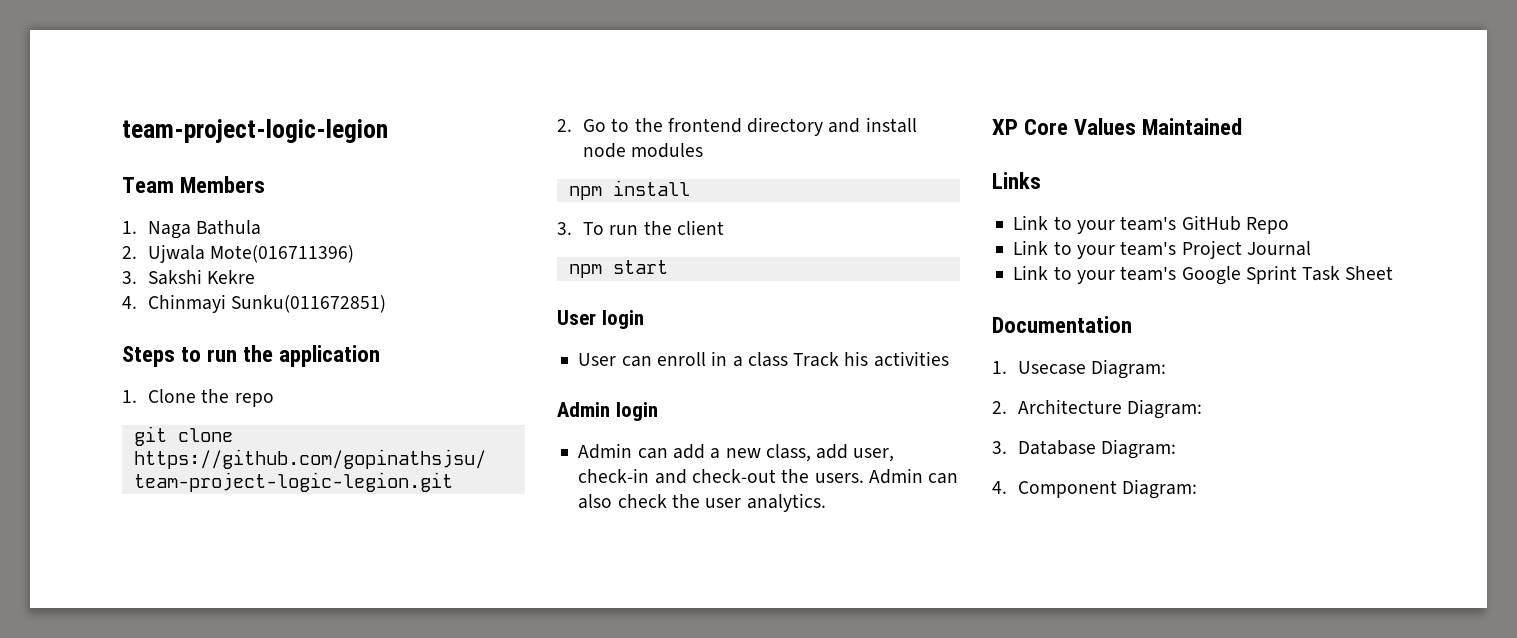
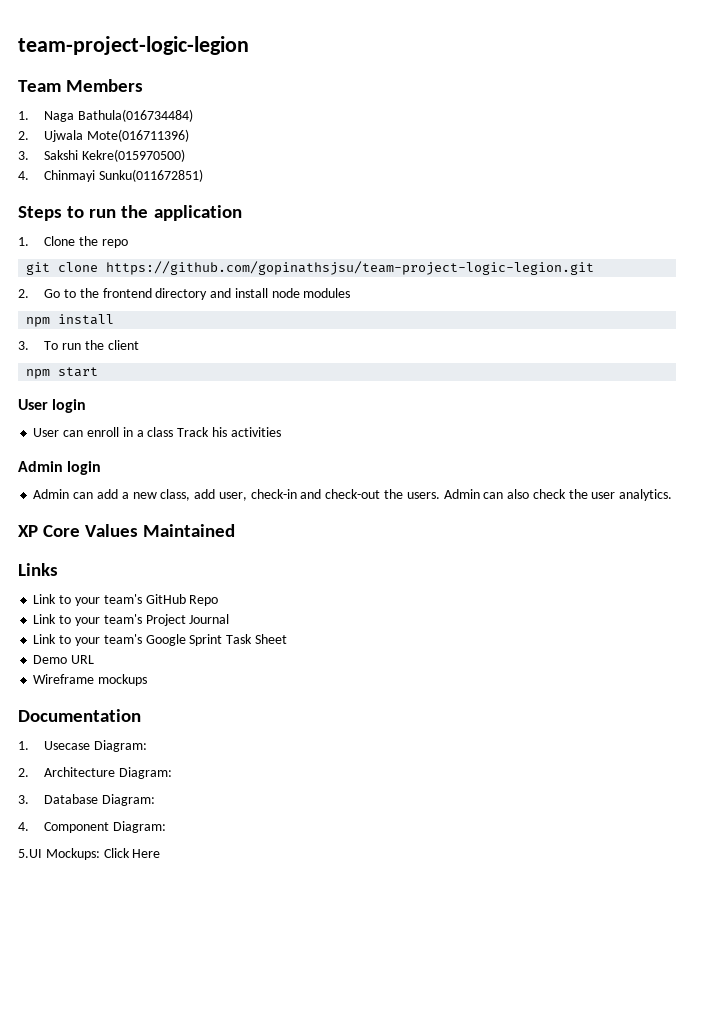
[196,220,262,235] Bathula -> [78,109,194,122] Bathula(016734484)
[207,270,256,284] Kekre -> [82,149,186,162] Kekre(015970500)
(1394, 273) none -> [33,655,95,664] [33,674,148,686] // Demo URL // Wireframe mockups
(1198, 489) none -> [18,848,161,860] // 5.UI Mockups: Click Here

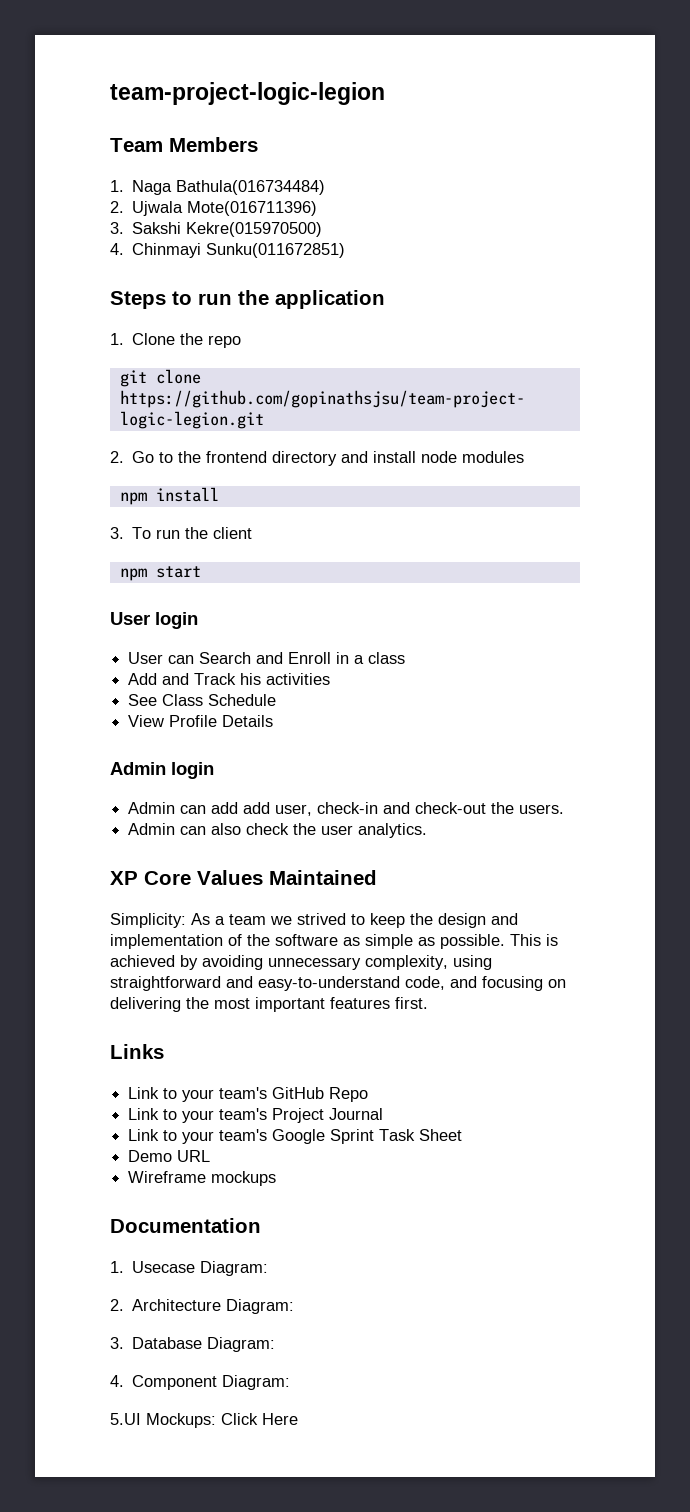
[86,427,119,437] enroll -> [199,652,332,664] Search and Enroll
(174, 432) none -> [128,673,190,685] // Add and
(281, 432) none -> [128,694,277,706] [128,715,274,727] // See Class Schedule // View Profile Details
[121,489,191,501] a new class, -> (239, 808) none
(440, 495) none -> (565, 809) //
(236, 530) none -> [110,913,518,928] [110,934,558,949] [110,955,492,970] [110,976,566,991] [110,997,428,1012] // Simplicity: As a team we strived to keep the design and implementation of the software as simple as possible. This is achieved by avoiding unnecessary complexity, using straightforward and easy-to-understand code, and focusing on delivering the most important features first.

